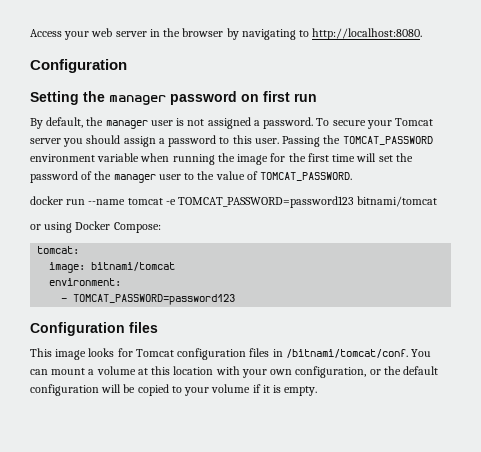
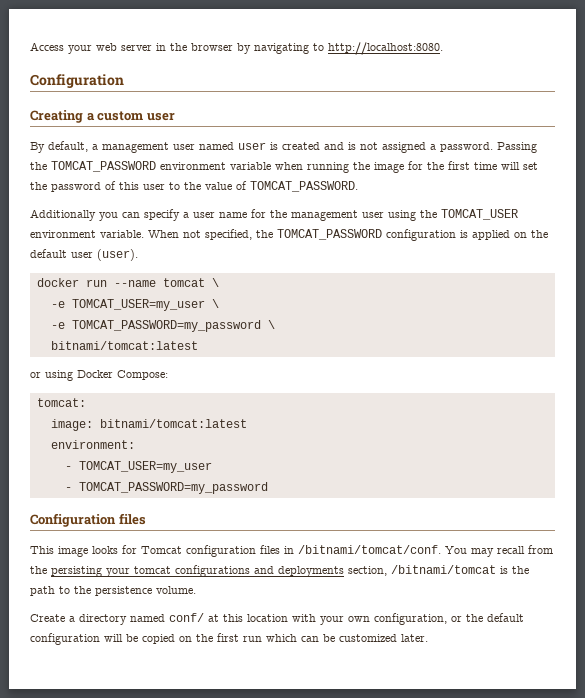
[30,91,317,105] [30,117,173,129] Setting the manager password on first run // By default, the manager user -> [30,110,175,123] [30,141,344,153] Creating a custom user // By default, a management user named user is created and
[316,118,434,129] [30,135,279,147] To secure your Tomcat server you should assign a password to this user. -> (493, 147) none
[94,171,156,183] the manager -> [119,182,139,190] this
[30,196,438,208] docker run --name tomcat -e TOMCAT_PASSWORD=password123 bitnami/tomcat -> [30,209,518,221] [30,229,548,241] [30,249,138,261] [36,278,219,287] [50,299,219,311] [50,320,275,332] [50,341,198,350] Additionally you can specify a user name for the management user using the TOMCAT_USER environment variable. When not specified, the TOMCAT_PASSWORD configuration is applied on the default user (user). // docker run --name tomcat \ // -e TOMCAT_USER=my_user \ // -e TOMCAT_PASSWORD=my_password \ // bitnami/tomcat:latest
[91,262,176,271] bitnami/tomcat -> [99,419,247,428] bitnami/tomcat:latest
[73,294,236,305] TOMCAT_PASSWORD=password123 -> [78,461,212,473] [64,482,268,494] TOMCAT_USER=my_user // - TOMCAT_PASSWORD=my_password
[30,366,136,375] can mount a volume -> [471,545,553,557] [30,565,529,577] [30,586,196,596] [30,613,204,625] may recall from the persisting your tomcat configurations and deployments section, /bitnami/tomcat is the path to the persistence volume. // Create a directory named conf/
[171,384,318,396] to your volume if it is empty. -> [179,633,428,642] on the first run which can be customized later.

